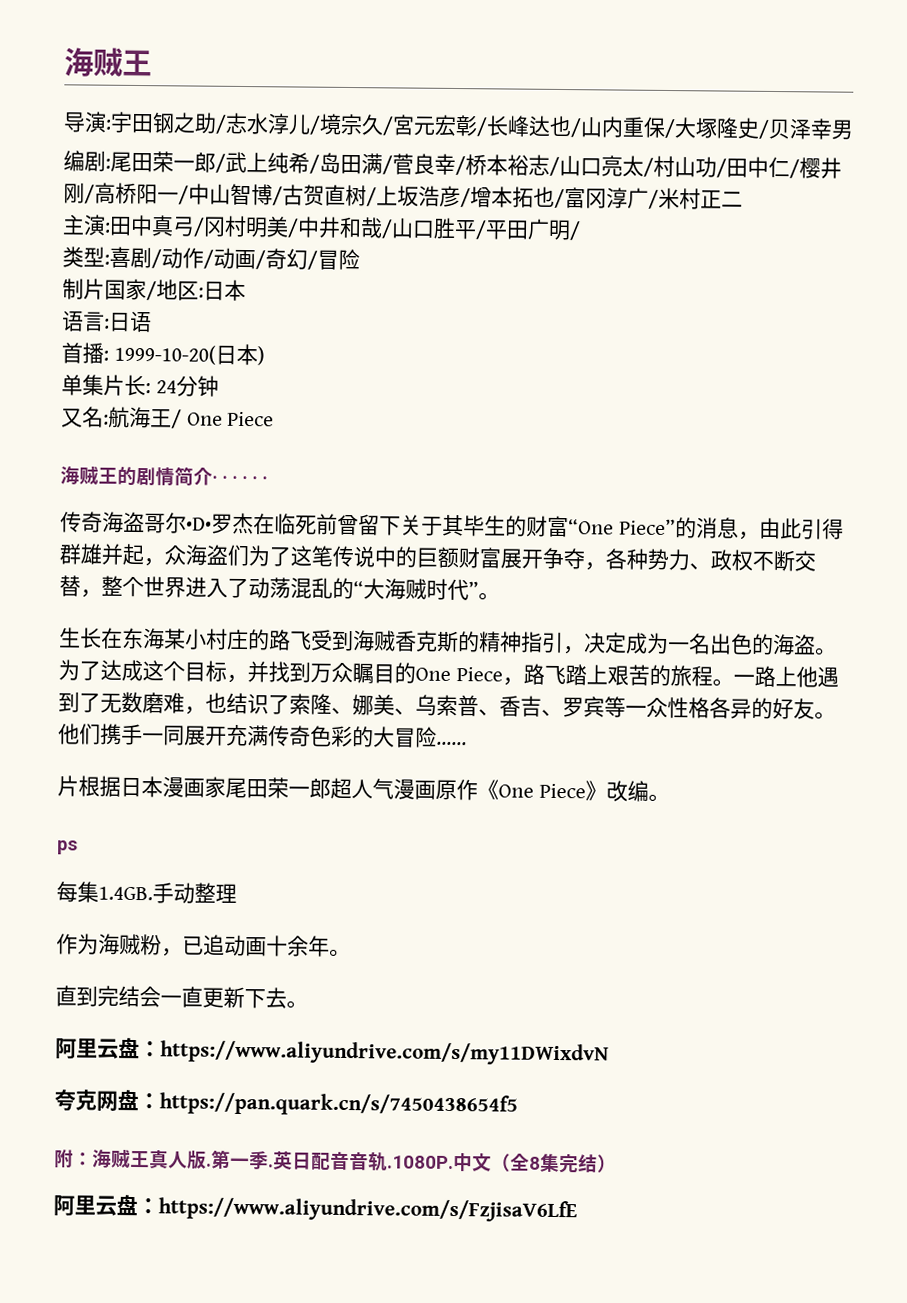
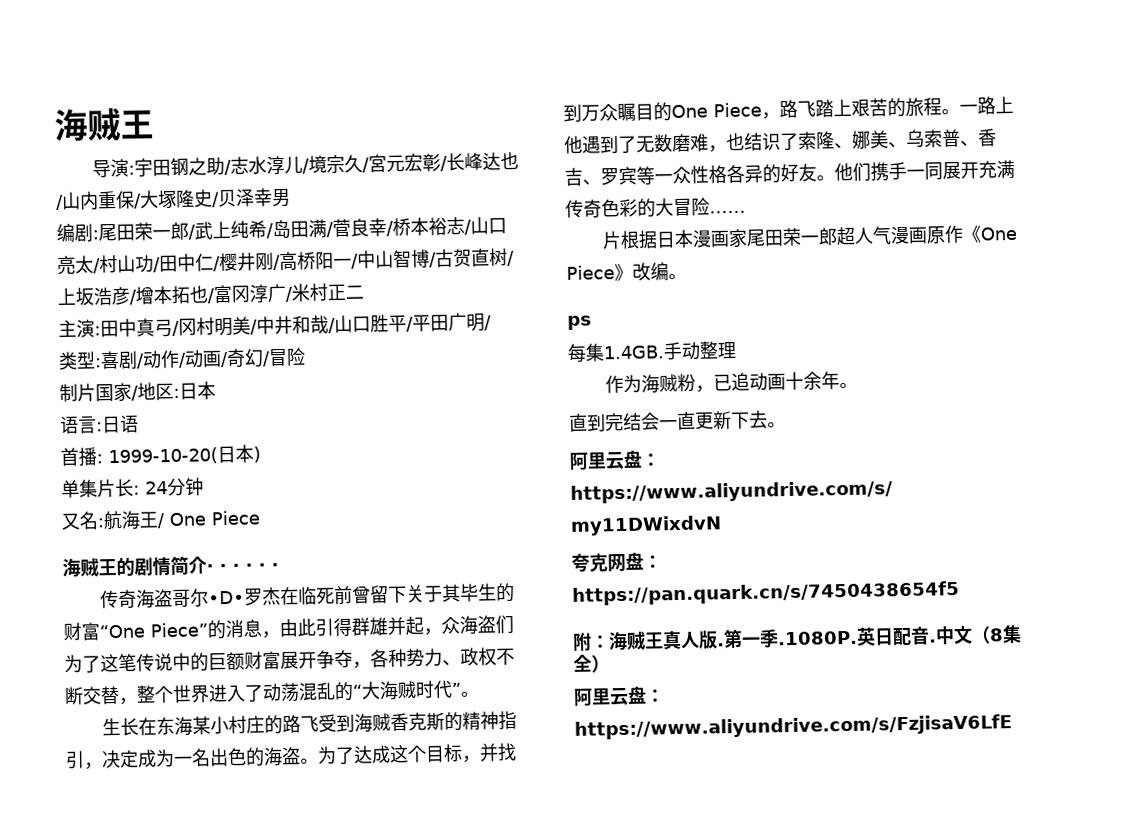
[268,1164,274,1168] . -> [777,630,858,646] .1080P.
[349,1151,598,1174] 音轨.1080P.中文（全8集完结 -> [928,624,1022,645] [573,654,592,672] .中文（8集全

